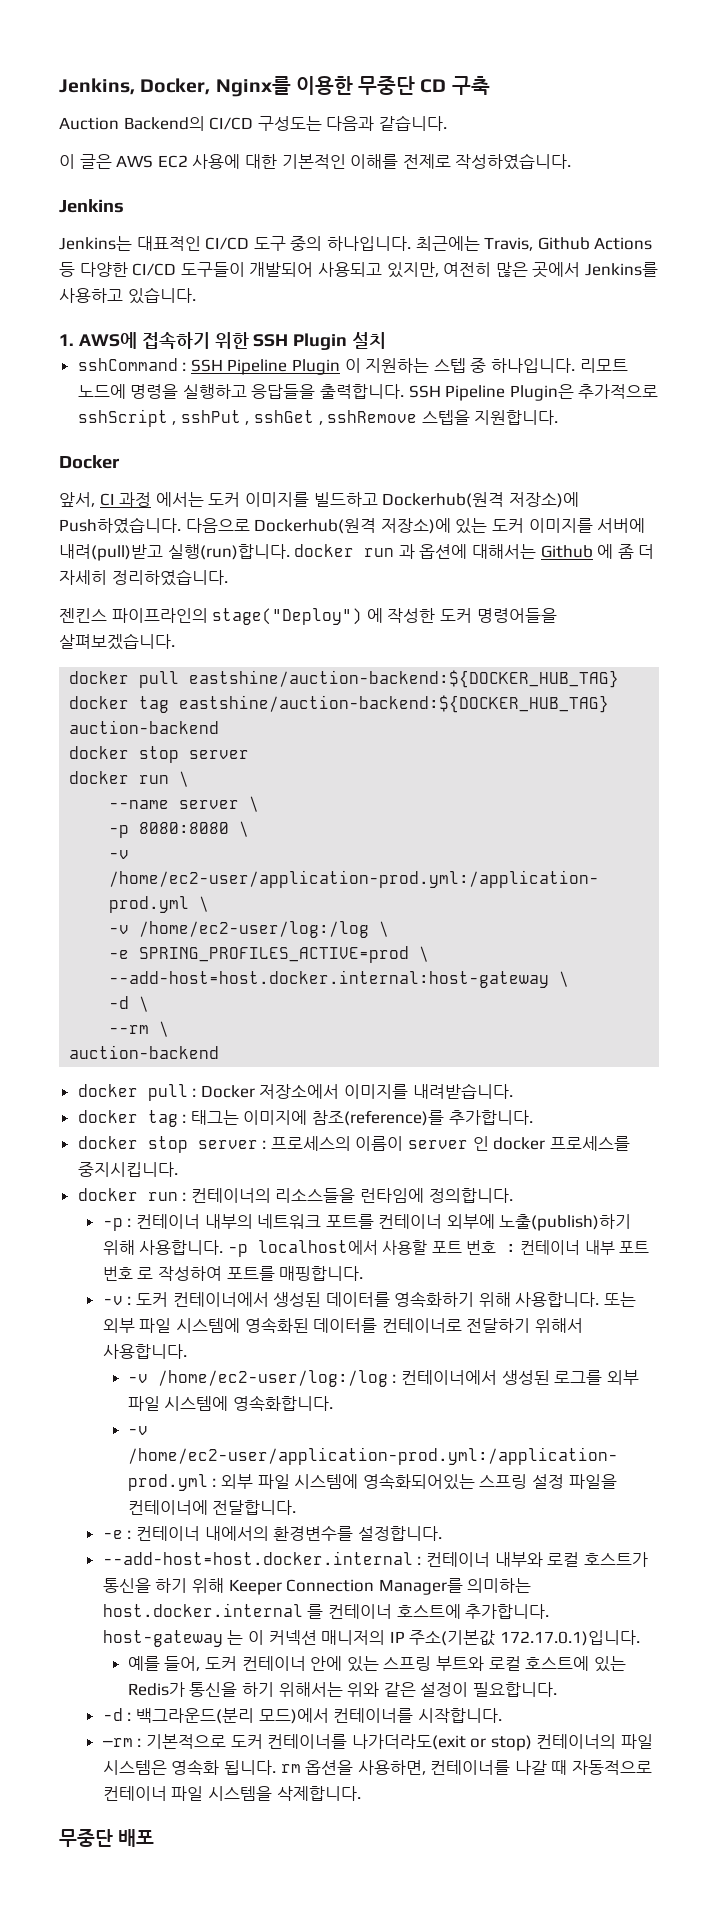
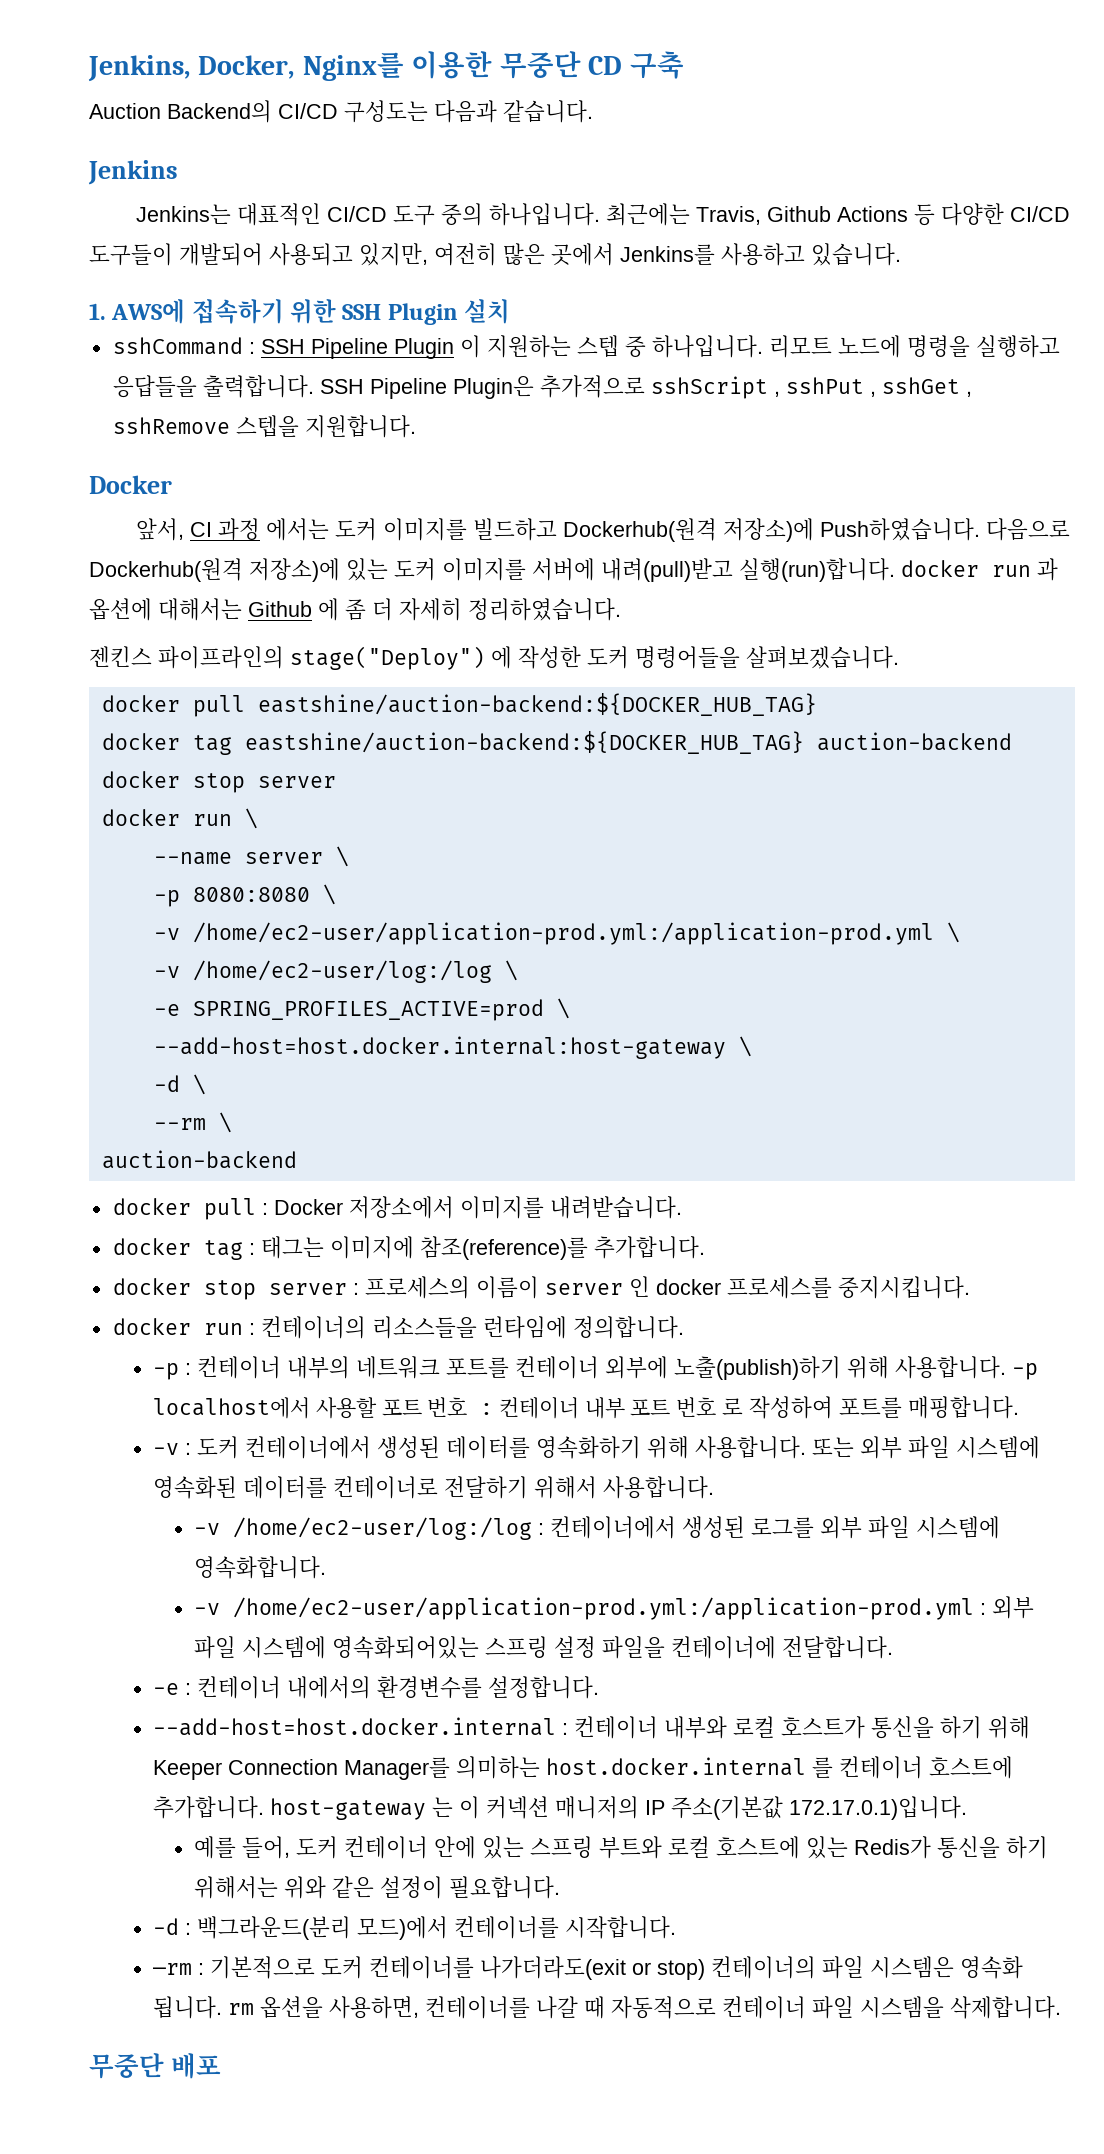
[59,153,572,170] // 이 글은 AWS EC2 사용에 대한 기본적인 이해를 전제로 작성하였습니다. -> (593, 111) none

